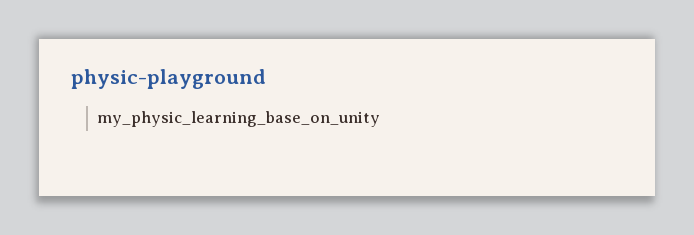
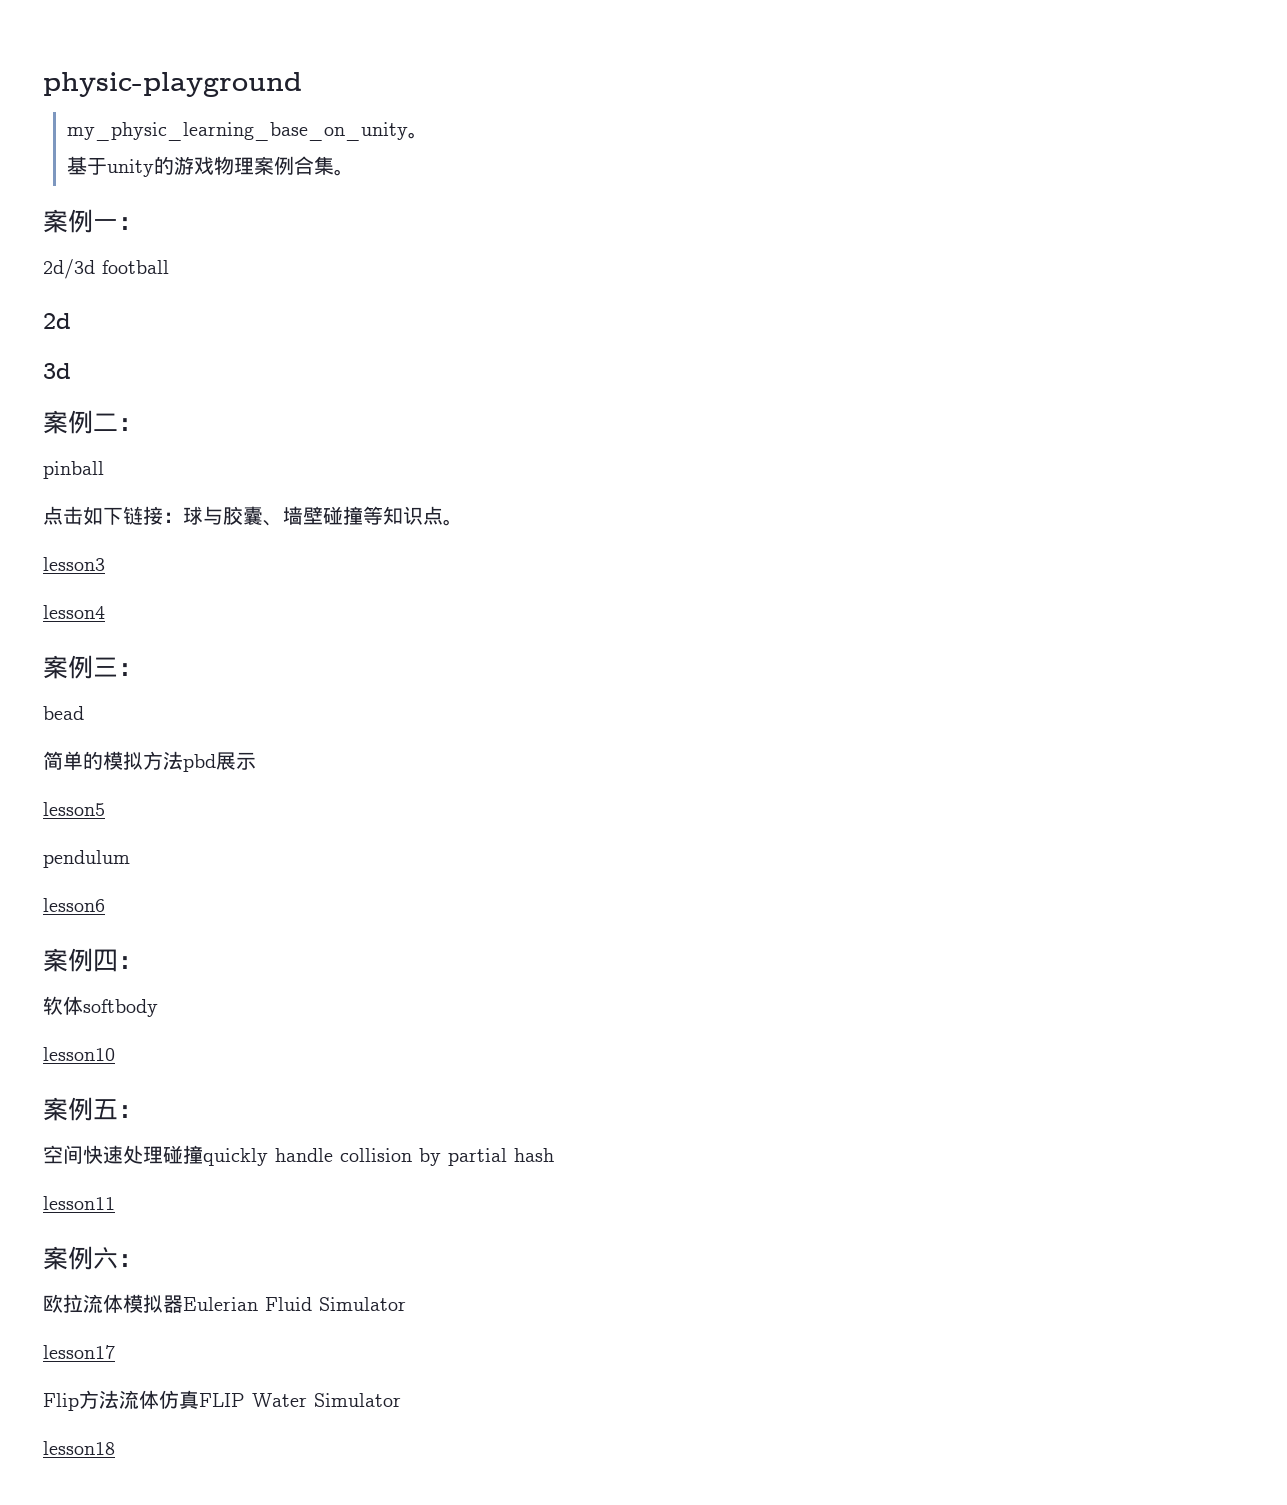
(381, 119) none -> [408,132,429,139] [67,156,355,177] [43,209,143,233] [43,259,169,279] [43,313,71,329] [43,363,71,379] [43,410,143,434] [43,461,104,479] [43,506,463,526] [43,557,105,571] [43,605,105,619] [43,655,143,679] [43,706,84,720] [43,751,256,772] [43,802,105,816] [43,850,130,868] [43,898,105,912] [43,948,143,972] [43,996,158,1017] [43,1047,115,1061] [43,1097,143,1121] [43,1145,554,1166] [43,1196,115,1210] [43,1246,143,1270] [43,1294,406,1313] [43,1345,115,1359] [43,1390,401,1411] [43,1441,115,1455] 。 // 基于unity的游戏物理案例合集。 // 案例一： // 2d/3d football // 2d // 3d // 案例二： // pinball // 点击如下链接：球与胶囊、墙壁碰撞等知识点。 // lesson3 // lesson4 // 案例三： // bead // 简单的模拟方法pbd展示 // lesson5 // pendulum // lesson6 // 案例四： // 软体softbody // lesson10 // 案例五： // 空间快速处理碰撞quickly handle collision by partial hash // lesson11 // 案例六： // 欧拉流体模拟器Eulerian Fluid Simulator // lesson17 // Flip方法流体仿真FLIP Water Simulator // lesson18

